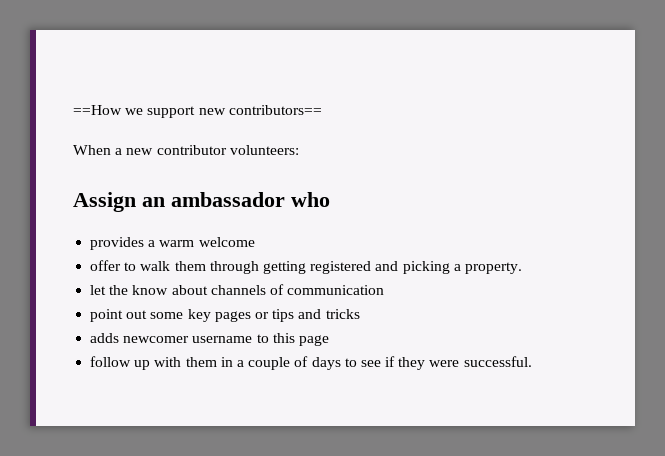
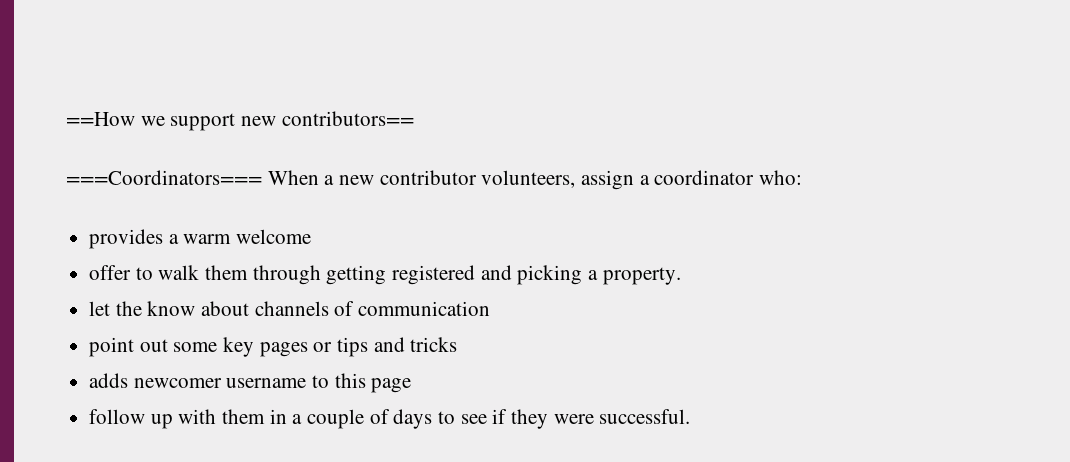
(322, 110) none -> [66,170,262,185] ===Coordinators===
[229,145,299,155] [73,192,330,212] volunteers: // Assign an ambassador who -> [481,170,803,190] volunteers, assign a coordinator who:

